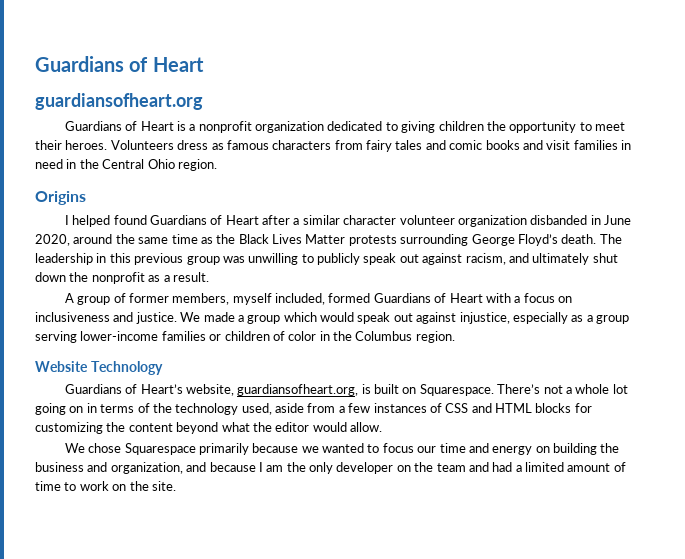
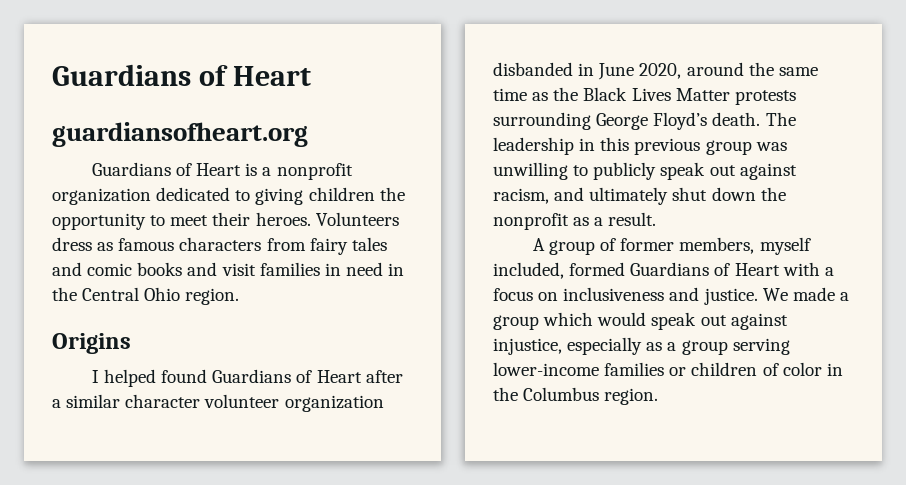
[35,361,163,375] [64,384,628,396] [35,403,592,415] [35,422,382,434] [64,443,620,455] [35,462,626,474] [35,481,176,491] // Website Technology // Guardians of Heart’s website, guardiansofheart.org, is built on Squarespace. There’s not a whole lot going on in terms of the technology used, aside from a few instances of CSS and HTML blocks for customizing the content beyond what the editor would allow. // We chose Squarespace primarily because we wanted to focus our time and energy on building the business and organization, and because I am the only developer on the team and had a limited amount of time to work on the site. -> (659, 396) none

